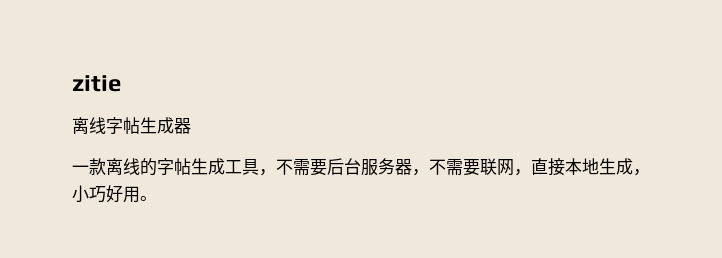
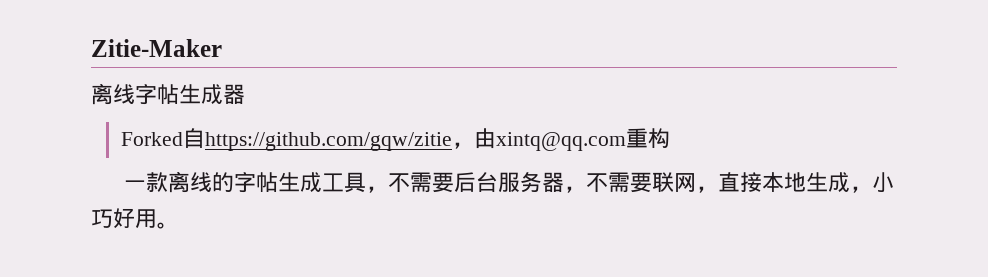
[72,75,121,92] zitie -> [91,39,222,57] Zitie-Maker
(191, 126) none -> [121,128,671,151] // Forked自https://github.com/gqw/zitie，由xintq@qq.com重构

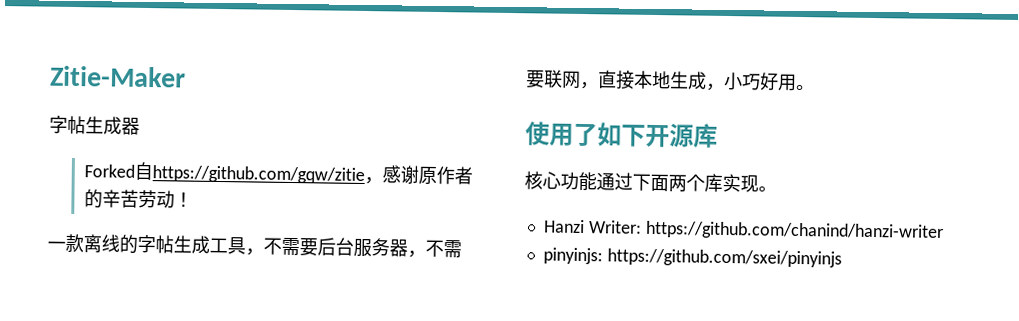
[91,83,135,105] 离线 -> (186, 76) none
[474,128,671,151] 由xintq@qq.com重构 -> [381,165,473,185] [83,189,193,209] 感谢原作者的辛苦劳动！
(179, 225) none -> [525,121,718,148] [524,171,777,193] [543,219,944,241] [542,247,842,268] // 使用了如下开源库 // 核心功能通过下面两个库实现。 // Hanzi Writer: https://github.com/chanind/hanzi-writer // pinyinjs: https://github.com/sxei/pinyinjs

